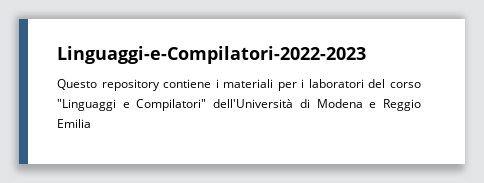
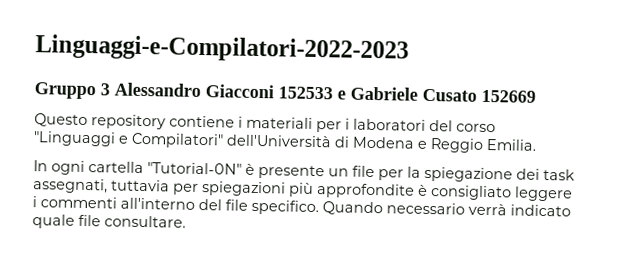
(366, 55) none -> [34,82,536,103] // Gruppo 3 Alessandro Giacconi 152533 e Gabriele Cusato 152669
[57,119,91,128] Emilia -> [486,139,537,151] [33,160,575,183] [33,178,573,202] [32,196,571,217] [32,214,186,229] Emilia. // In ogni cartella "Tutorial-0N" è presente un file per la spiegazione dei task assegnati, tuttavia per spiegazioni più approfondite è consigliato leggere i commenti all'interno del file specifico. Quando necessario verrà indicato quale file consultare.

